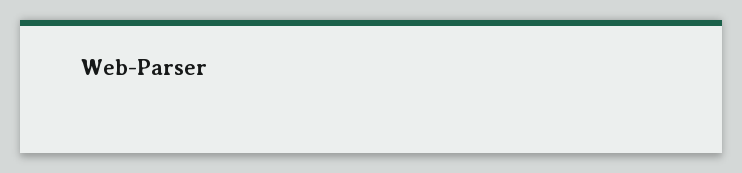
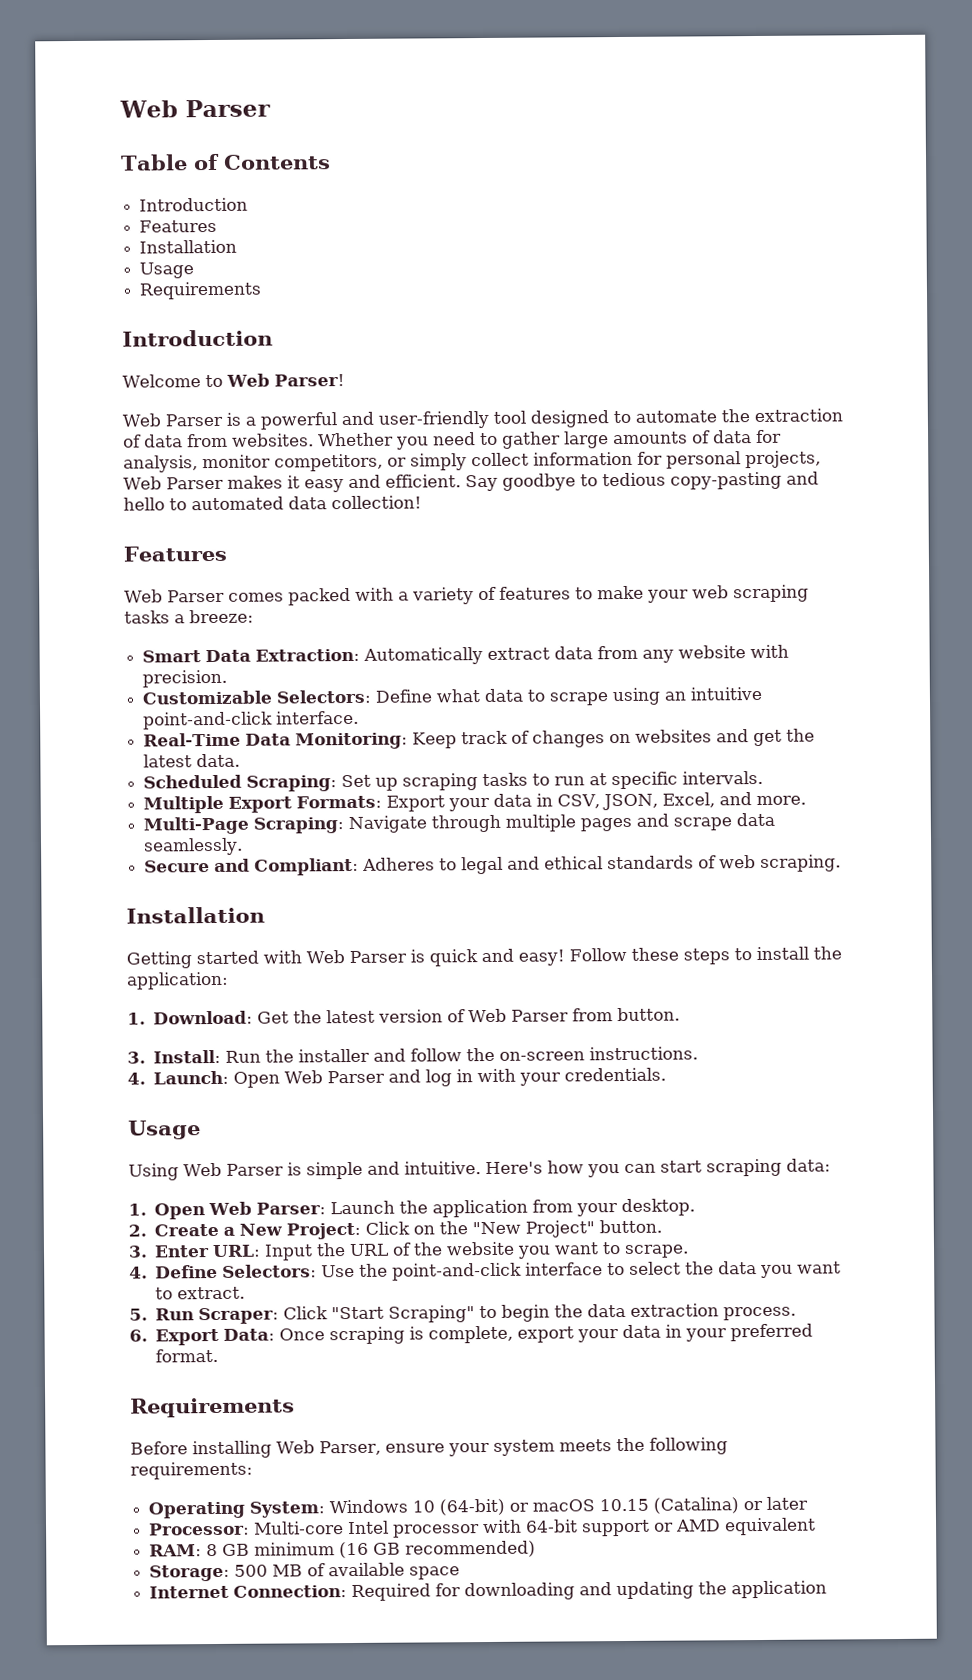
[81,59,207,75] Web-Parser -> [119,99,271,118] [120,153,331,171] [139,197,249,212] [139,219,218,233] [139,239,238,254] [139,262,195,279] [139,281,263,300] [122,329,273,347] [122,373,345,388] [122,408,843,430] [123,429,782,450] [123,450,821,473] [123,471,819,493] [123,495,422,511] [123,545,227,562] [124,584,809,606] [124,609,254,624] [142,644,790,665] [142,669,228,688] [142,686,763,706] [143,710,360,730] [143,728,816,750] [143,753,241,768] [143,770,764,792] [143,792,807,814] [143,812,776,835] [143,837,244,856] [144,854,842,876] [126,906,265,924] [126,946,842,969] [126,971,229,990] [127,1007,681,1025] [127,1046,699,1064] [127,1067,667,1088] [128,1120,201,1140] [128,1158,831,1181] [128,1198,696,1220] [128,1219,663,1240] [128,1241,690,1261] [129,1261,842,1281] [155,1286,246,1300] [129,1303,797,1325] [129,1323,814,1346] [155,1348,219,1363] [130,1397,295,1418] [130,1437,728,1459] [130,1461,253,1480] [148,1496,809,1519] [149,1517,817,1538] [149,1540,537,1559] [149,1562,461,1582] [149,1580,828,1602] Web Parser // Table of Contents // Introduction // Features // Installation // Usage // Requirements // Introduction // Welcome to Web Parser! // Web Parser is a powerful and user-friendly tool designed to automate the extraction of data from websites. Whether you need to gather large amounts of data for analysis, monitor competitors, or simply collect information for personal projects, Web Parser makes it easy and efficient. Say goodbye to tedious copy-pasting and hello to automated data collection! // Features // Web Parser comes packed with a variety of features to make your web scraping tasks a breeze: // Smart Data Extraction: Automatically extract data from any website with precision. // Customizable Selectors: Define what data to scrape using an intuitive point-and-click interface. // Real-Time Data Monitoring: Keep track of changes on websites and get the latest data. // Scheduled Scraping: Set up scraping tasks to run at specific intervals. // Multiple Export Formats: Export your data in CSV, JSON, Excel, and more. // Multi-Page Scraping: Navigate through multiple pages and scrape data seamlessly. // Secure and Compliant: Adheres to legal and ethical standards of web scraping. // Installation // Getting started with Web Parser is quick and easy! Follow these steps to install the application: // 1. Download: Get the latest version of Web Parser from button. // 3. Install: Run the installer and follow the on-screen instructions. // 4. Launch: Open Web Parser and log in with your credentials. // Usage // Using Web Parser is simple and intuitive. Here's how you can start scraping data: // 1. Open Web Parser: Launch the application from your desktop. // 2. Create a New Project: Click on the "New Project" button. // 3. Enter URL: Input the URL of the website you want to scrape. // 4. Define Selectors: Use the point-and-click interface to select the data you want to extract. // 5. Run Scraper: Click "Start Scraping" to begin the data extraction process. // 6. Export Data: Once scraping is complete, export your data in your preferred format. // Requirements // Before installing Web Parser, ensure your system meets the following requirements: // Operating System: Windows 10 (64-bit) or macOS 10.15 (Catalina) or later // Processor: Multi-core Intel processor with 64-bit support or AMD equivalent // RAM: 8 GB minimum (16 GB recommended) // Storage: 500 MB of available space // Internet Connection: Required for downloading and updating the application

